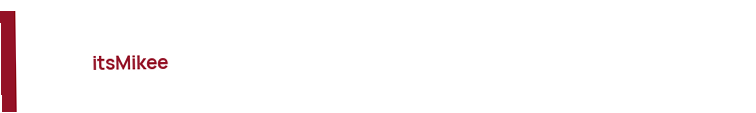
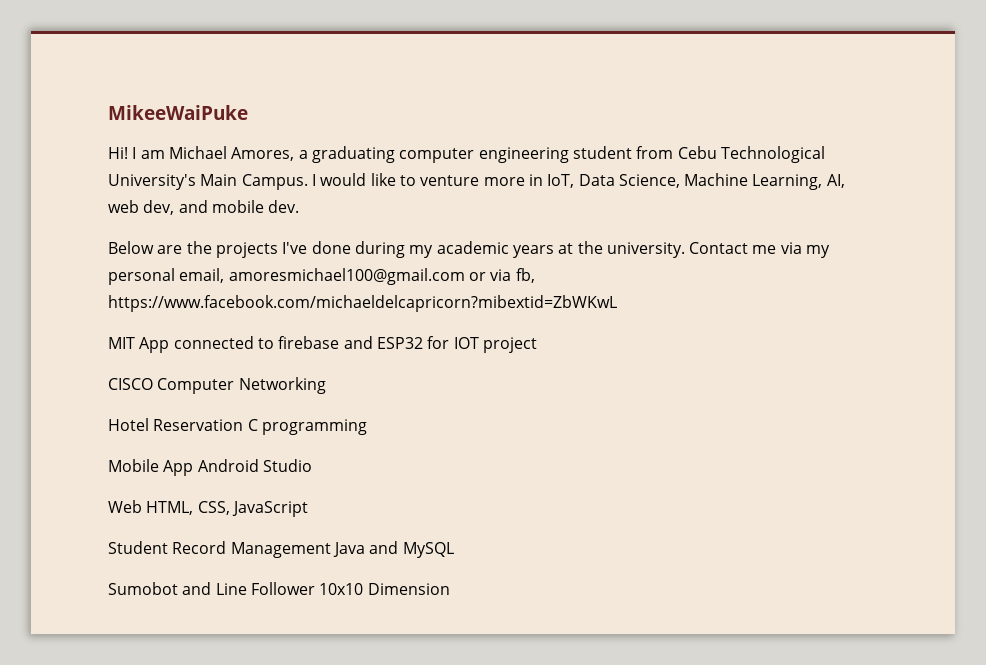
[91,54,169,70] itsMikee -> [108,105,248,120] [108,146,825,163] [108,173,845,190] [108,200,300,215] [108,241,831,258] [108,268,535,285] [108,295,617,312] [108,336,537,353] [108,377,326,394] [108,418,367,435] [108,459,312,476] [108,500,308,517] [108,541,454,558] [108,582,450,595] MikeeWaiPuke // Hi! I am Michael Amores, a graduating computer engineering student from Cebu Technological University's Main Campus. I would like to venture more in IoT, Data Science, Machine Learning, AI, web dev, and mobile dev. // Below are the projects I've done during my academic years at the university. Contact me via my personal email, amoresmichael100@gmail.com or via fb, https://www.facebook.com/michaeldelcapricorn?mibextid=ZbWKwL // MIT App connected to firebase and ESP32 for IOT project // CISCO Computer Networking // Hotel Reservation C programming // Mobile App Android Studio // Web HTML, CSS, JavaScript // Student Record Management Java and MySQL // Sumobot and Line Follower 10x10 Dimension

